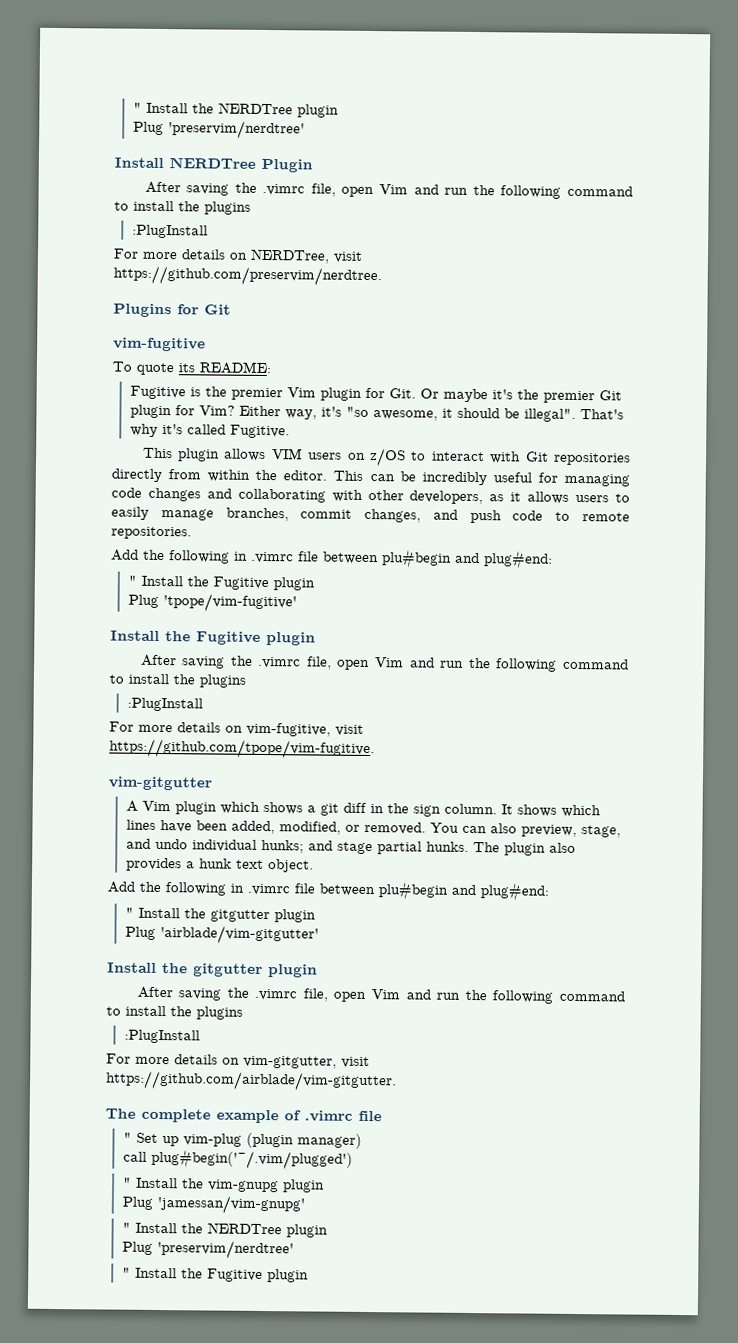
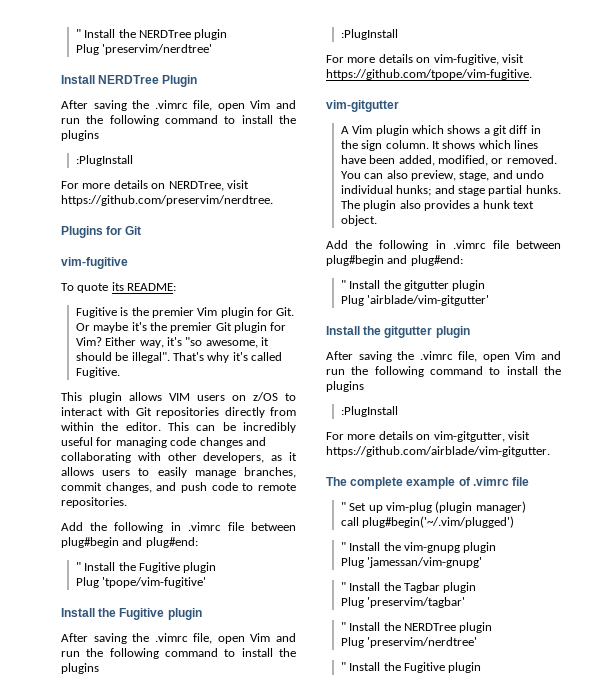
[381,549,452,569] plu#begin -> [61,537,119,548] plug#begin
[378,881,448,901] plu#begin -> [326,255,384,266] plug#begin
(305, 1204) none -> [340,582,477,593] [340,597,466,608] // " Install the Tagbar plugin // Plug 'preservim/tagbar'

